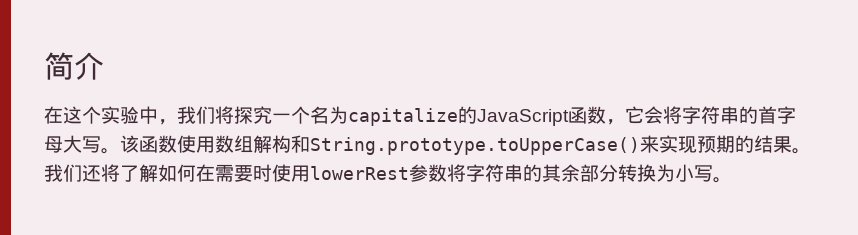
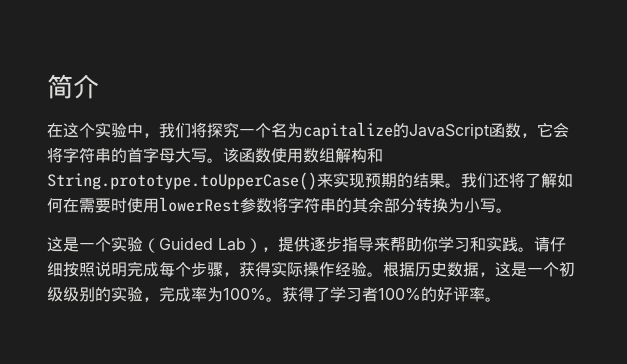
(732, 180) none -> [47,236,566,253] [47,261,575,277] [47,286,501,302] // 这是一个实验（Guided Lab），提供逐步指导来帮助你学习和实践。请仔细按照说明完成每个步骤，获得实际操作经验。根据历史数据，这是一个初级级别的实验，完成率为100%。获得了学习者100%的好评率。

